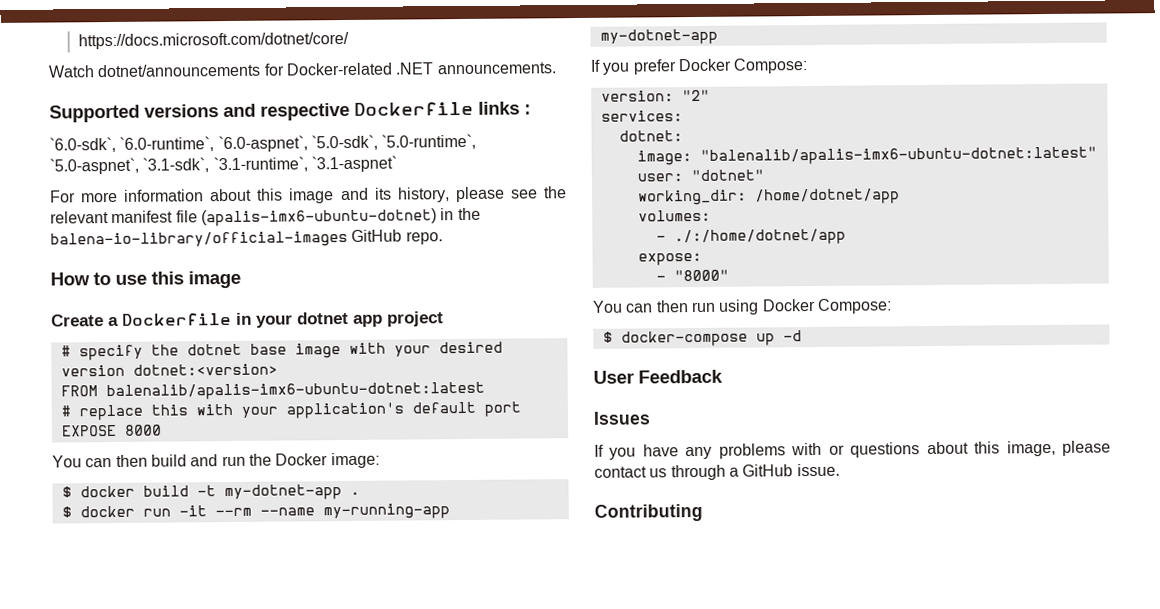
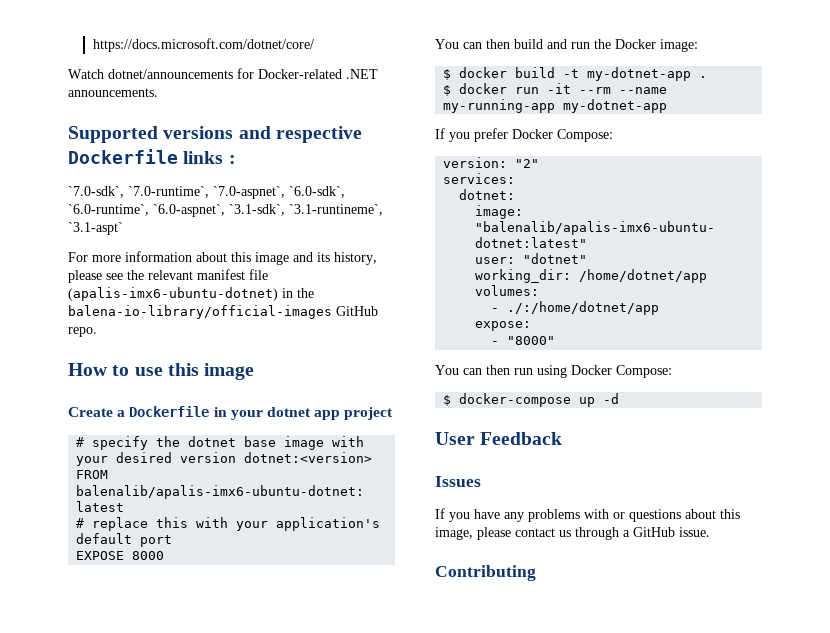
[49,133,477,153] [49,155,397,175] `6.0-sdk`, `6.0-runtime`, `6.0-aspnet`, `5.0-sdk`, `5.0-runtime`, `5.0-aspnet`, `3.1-sdk`, `3.1-runtime`, `3.1-aspnet` -> [68,186,345,199] [68,204,383,217] [68,222,123,235] `7.0-sdk`, `7.0-runtime`, `7.0-aspnet`, `6.0-sdk`, `6.0-runtime`, `6.0-aspnet`, `3.1-sdk`, `3.1-runtineme`, `3.1-aspt`

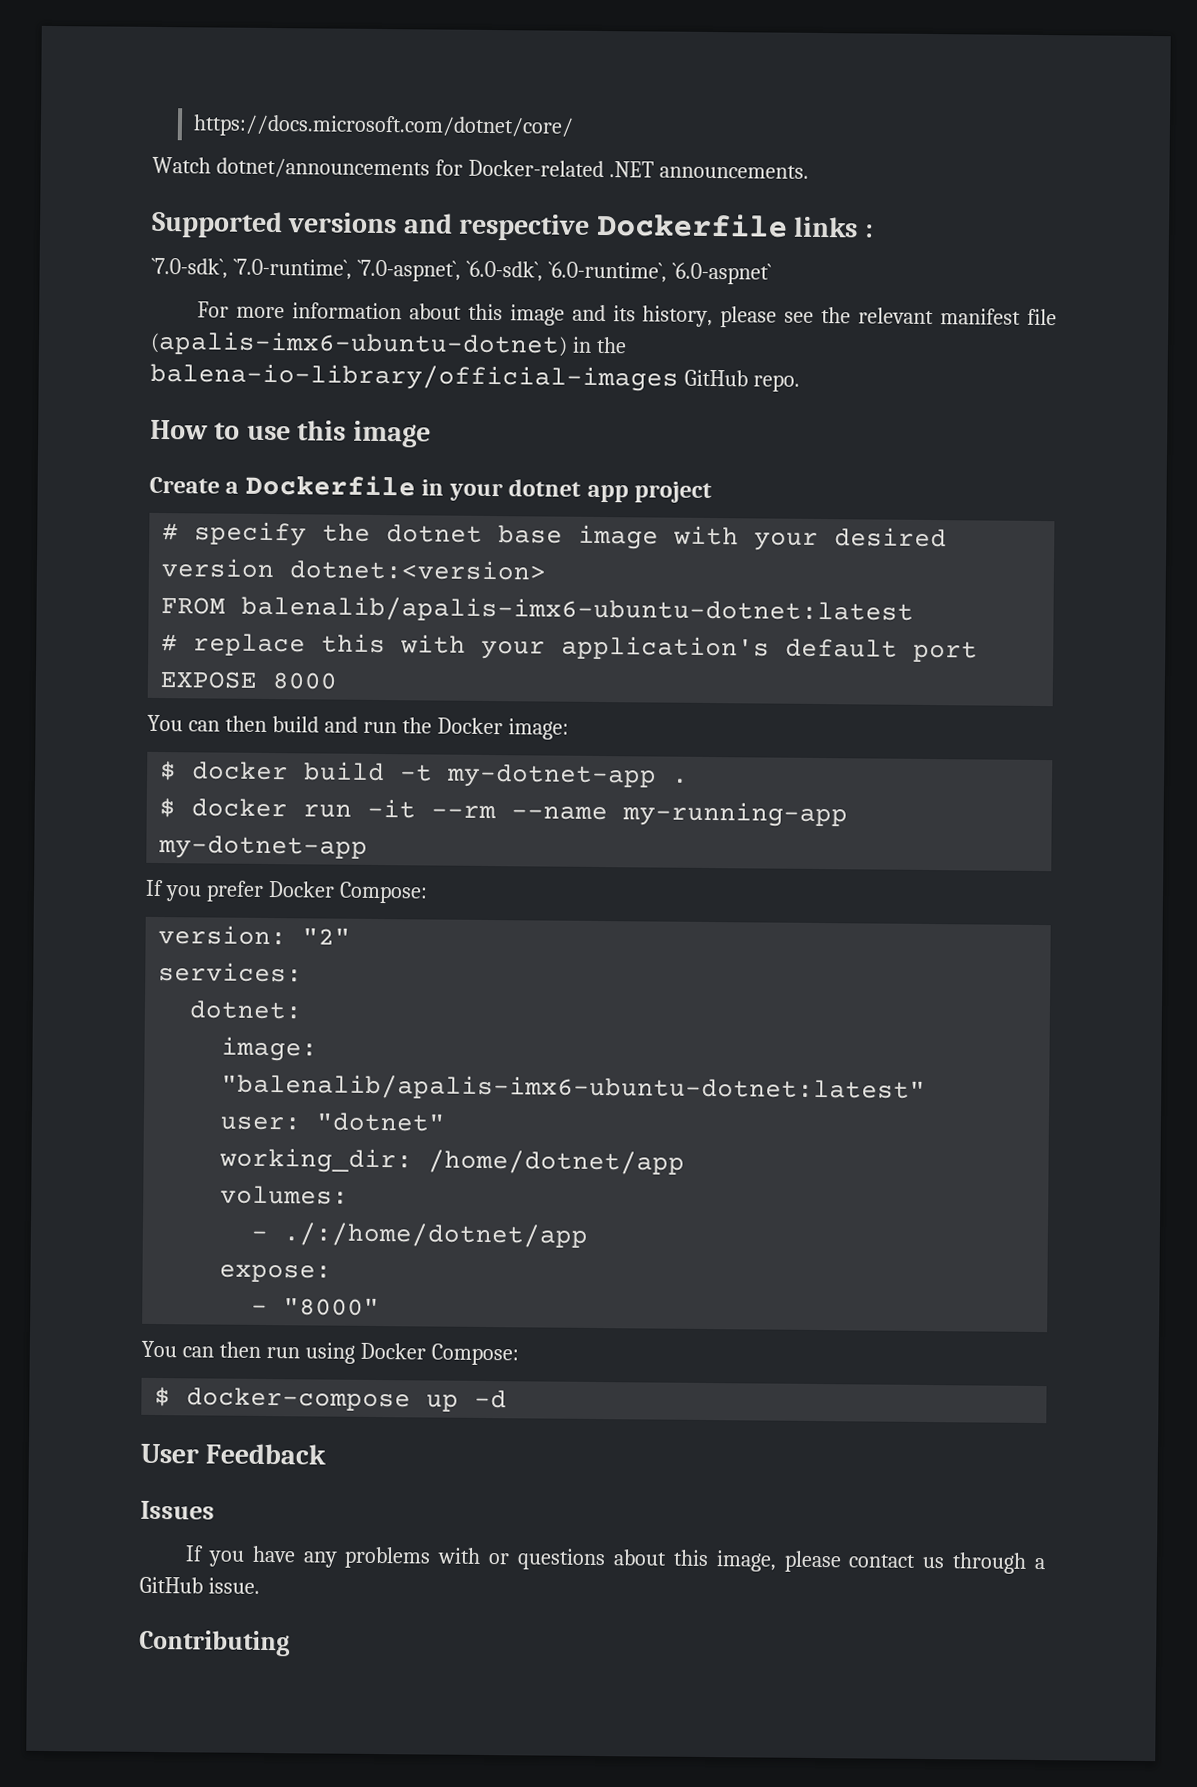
[153,204,383,217] [68,222,123,235] `6.0-aspnet`, `3.1-sdk`, `3.1-runtineme`, `3.1-aspt` -> [671,262,772,285] `6.0-aspnet`

